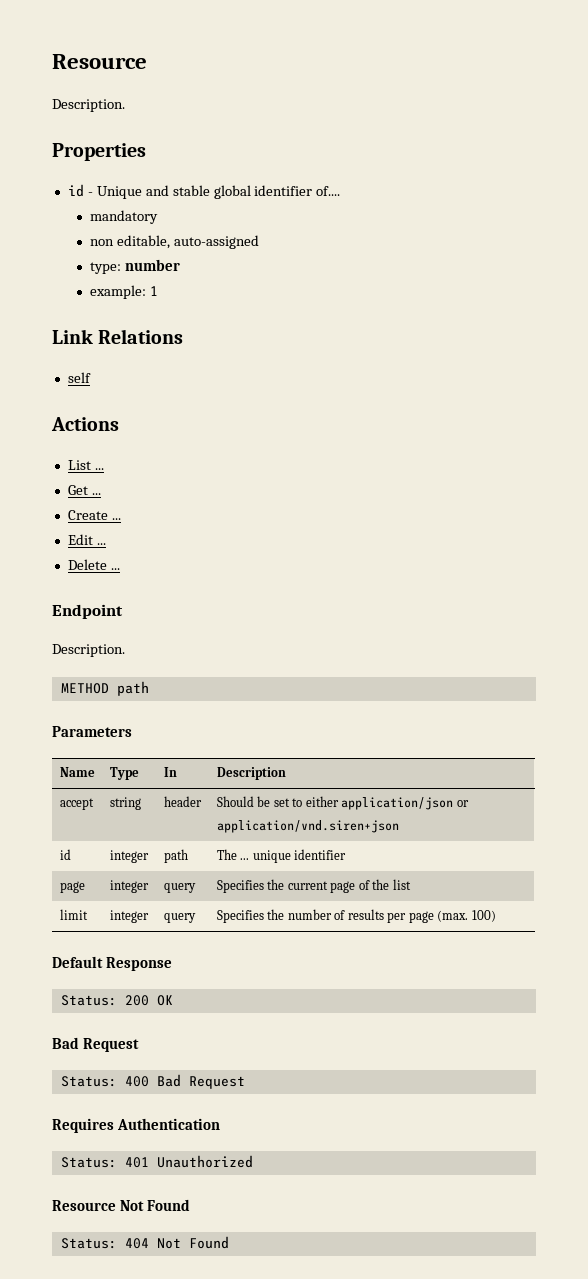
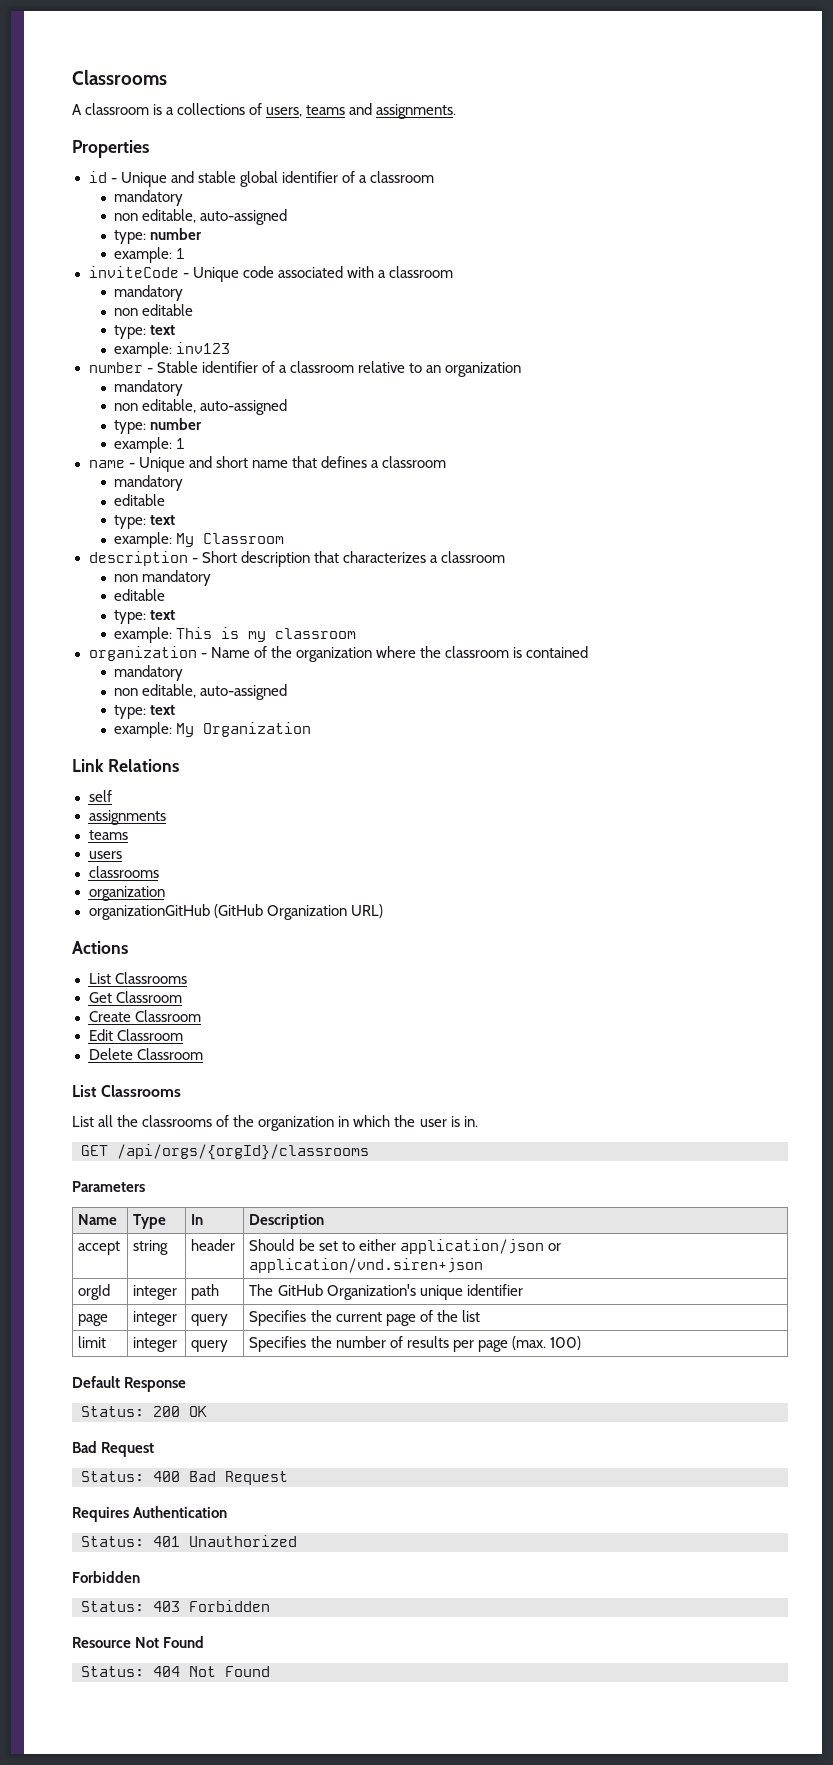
[52,54,147,69] [52,99,125,112] Resource // Description. -> [72,70,167,85] [72,103,457,119] Classrooms // A classroom is a collections of users, teams and assignments.
[316,186,341,196] [89,210,158,224] [89,235,259,249] [89,259,180,274] [89,285,158,299] [52,329,184,344] [67,372,91,383] of.... // mandatory // non editable, auto-assigned // type: number // example: 1 // Link Relations // self -> [341,171,434,183] [114,190,184,206] [114,209,288,225] [114,228,203,244] [114,247,186,263] [88,266,453,282] [114,285,184,301] [114,304,194,316] [114,325,176,339] [114,342,231,358] [88,361,522,377] [114,380,184,396] [114,399,288,415] [114,418,203,434] [114,437,186,453] [88,456,446,472] [114,475,184,491] [114,494,166,506] [114,515,176,529] [114,532,285,548] [88,551,505,567] [114,570,212,586] [114,589,166,601] [114,610,176,624] [114,627,357,643] [88,646,589,662] [114,665,184,681] [114,684,288,700] [114,705,176,719] [114,722,312,738] [72,759,179,772] [88,790,112,802] [88,810,166,825] [88,830,128,840] [88,851,122,859] [88,866,159,878] [88,886,165,901] [88,904,383,920] of a classroom // mandatory // non editable, auto-assigned // type: number // example: 1 // inviteCode - Unique code associated with a classroom // mandatory // non editable // type: text // example: inv123 // number - Stable identifier of a classroom relative to an organization // mandatory // non editable, auto-assigned // type: number // example: 1 // name - Unique and short name that defines a classroom // mandatory // editable // type: text // example: My Classroom // description - Short description that characterizes a classroom // non mandatory // editable // type: text // example: This is my classroom // organization - Name of the organization where the classroom is contained // mandatory // non editable, auto-assigned // type: text // example: My Organization // Link Relations // self // assignments // teams // users // classrooms // organization // organizationGitHub (GitHub Organization URL)
[94,468,104,470] ... -> [114,972,187,984] Classrooms
[91,493,101,495] ... -> [115,991,182,1003] Classroom
[111,518,121,520] ... -> [134,1010,201,1022] Classroom
[96,543,106,545] ... -> [116,1029,183,1041] Classroom
[110,568,120,570] [52,604,123,619] [52,644,125,657] [60,681,149,696] ... // Endpoint // Description. // METHOD path -> [136,1048,203,1060] [72,1085,182,1097] [72,1115,478,1131] [81,1144,369,1160] Classroom // List Classrooms // List all the classrooms of the organization in which the user is in. // GET /api/orgs/{orgId}/classrooms
[59,849,71,860] id -> [78,1284,111,1300] orgId
[240,858,250,860] ... -> [277,1284,416,1300] GitHub Organization's
(253, 1161) none -> [72,1571,140,1583] [81,1600,270,1612] // Forbidden // Status: 403 Forbidden

